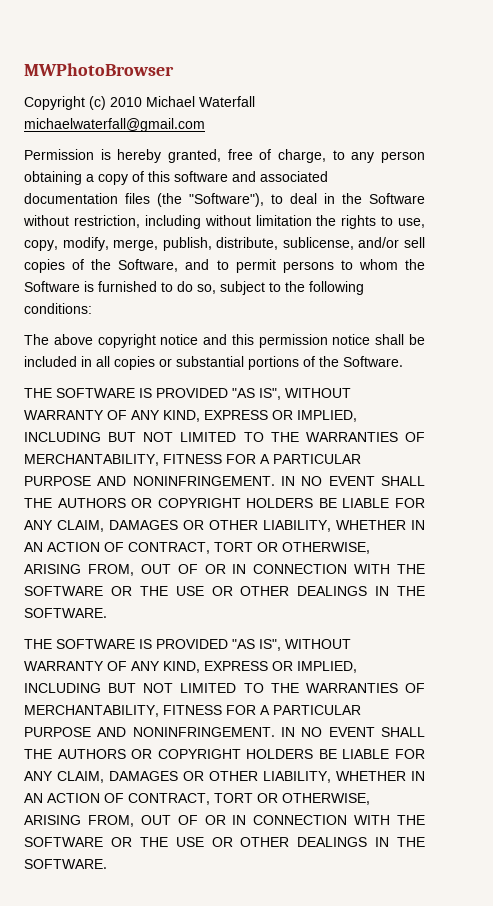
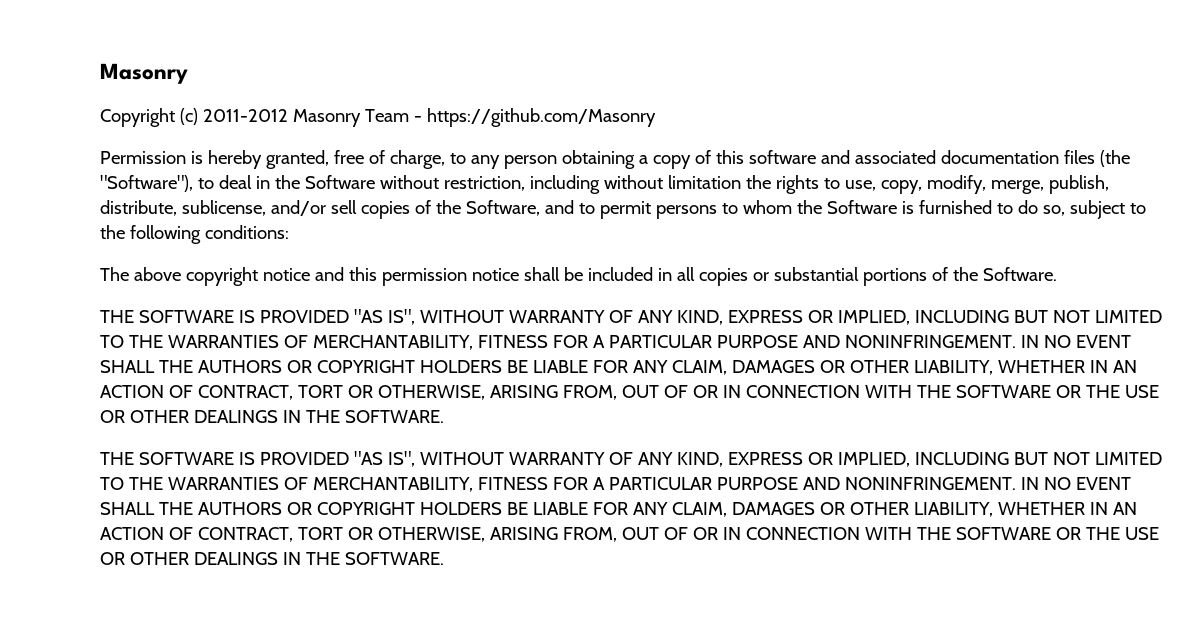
[24,63,174,76] MWPhotoBrowser -> [100,63,188,84] Masonry
[110,96,255,107] [24,118,205,132] 2010 Michael Waterfall michaelwaterfall@gmail.com -> [202,108,656,127] 2011-2012 Masonry Team - https://github.com/Masonry

